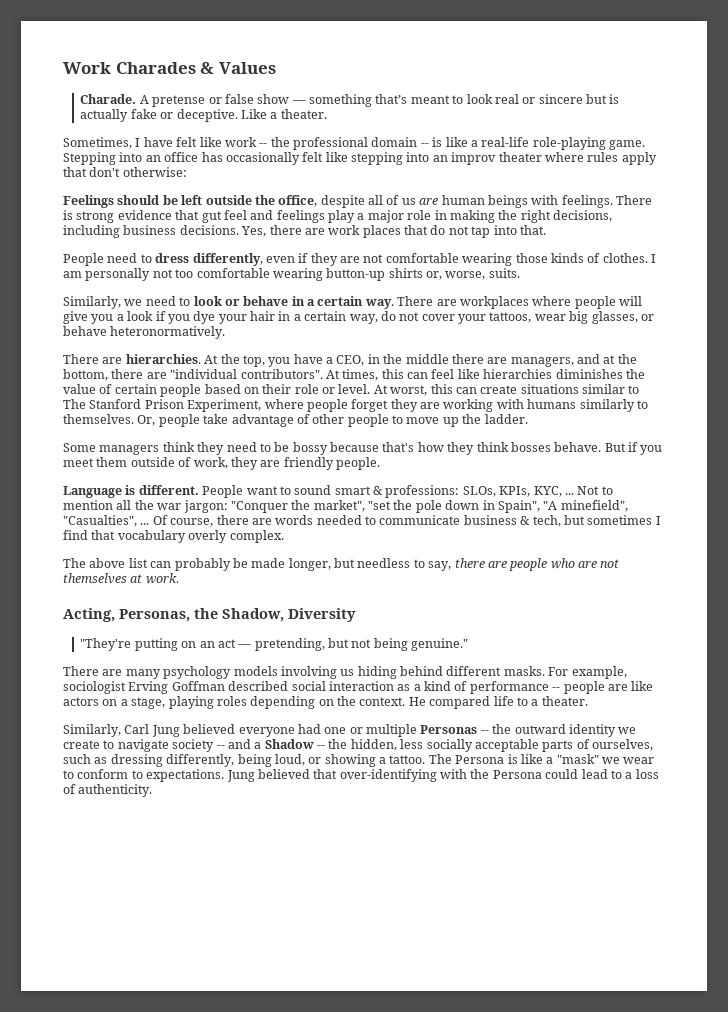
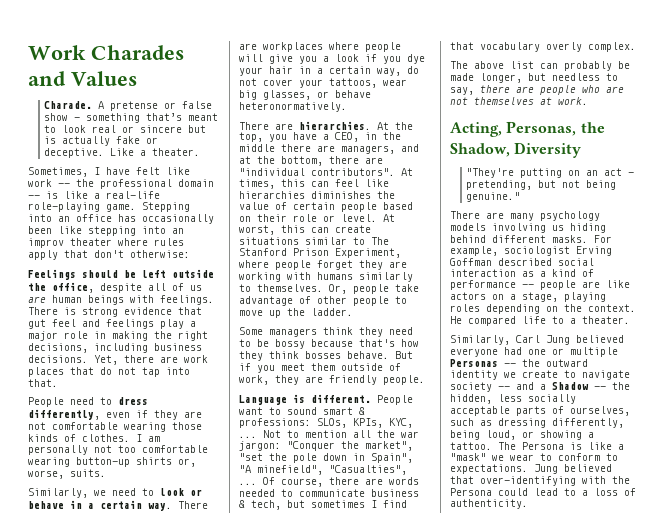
[200,62,215,74] & -> [28,71,66,86] and
[302,152,324,162] felt -> [28,226,52,234] been
[241,226,267,237] Yes, -> [94,355,118,365] Yet,

